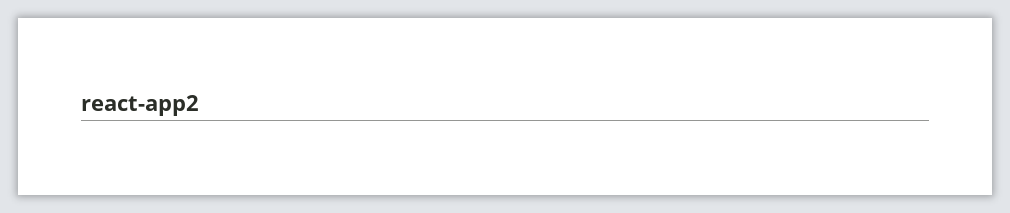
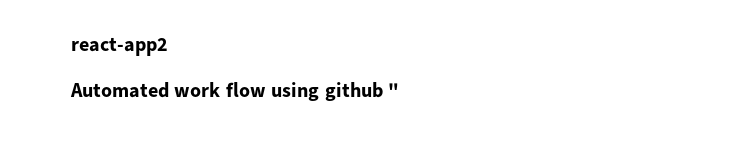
(199, 105) none -> [70,82,399,101] // Automated work flow using github "

